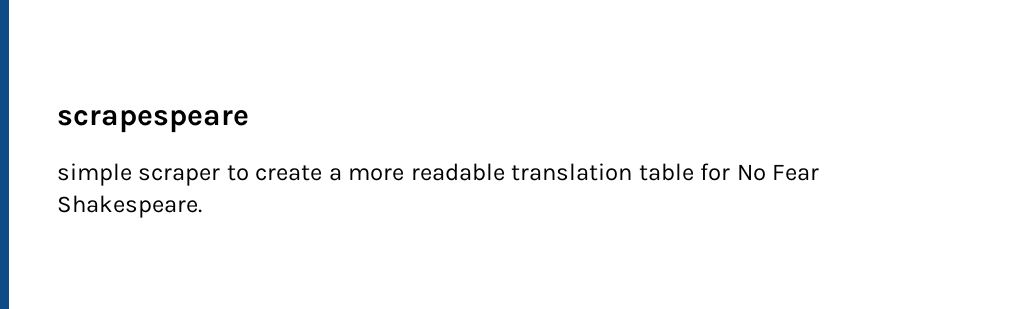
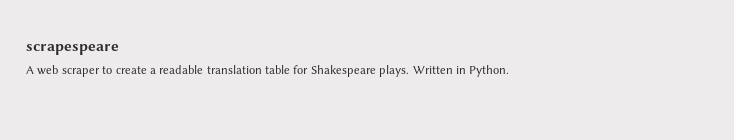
[57,163,132,186] simple -> [26,65,59,75] A web
[348,168,405,181] more -> (156, 71) none
[736,164,820,181] [57,195,202,218] No Fear Shakespeare. -> [310,65,510,77] Shakespeare plays. Written in Python.

